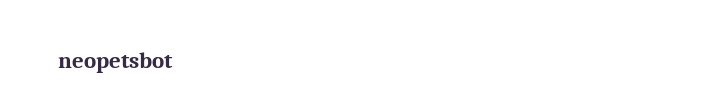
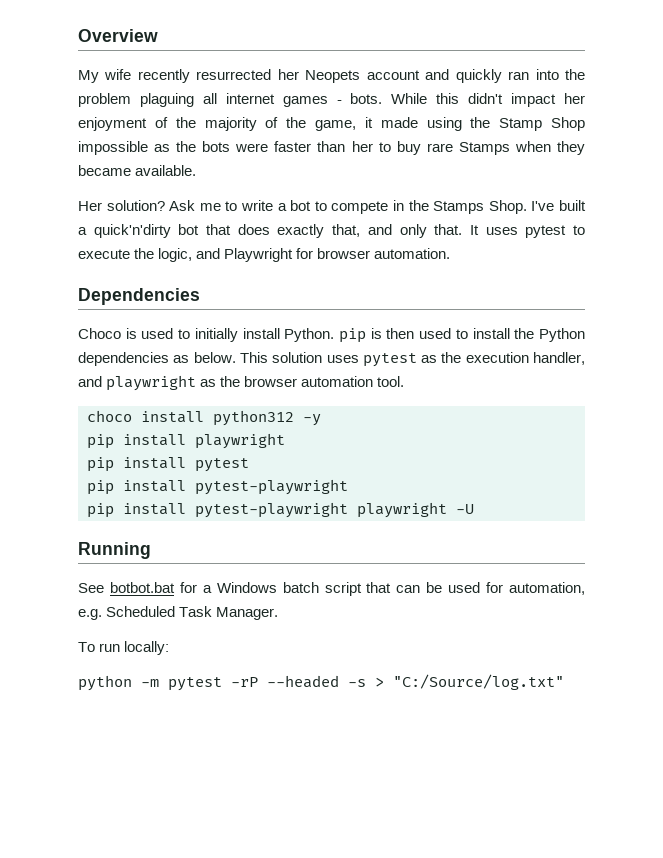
[58,52,173,73] neopetsbot -> [78,29,158,42] [78,69,585,83] [78,93,586,107] [78,117,585,131] [78,141,586,155] [78,165,197,176] [78,200,587,214] [78,224,585,238] [78,248,451,262] [78,288,200,305] [78,328,586,343] [78,352,585,367] [78,375,405,391] [87,410,321,426] [87,433,285,449] [87,457,249,472] [87,479,348,495] [87,502,474,518] [78,542,151,559] [78,582,586,596] [78,606,279,620] [78,641,170,655] [78,674,564,691] Overview // My wife recently resurrected her Neopets account and quickly ran into the problem plaguing all internet games - bots. While this didn't impact her enjoyment of the majority of the game, it made using the Stamp Shop impossible as the bots were faster than her to buy rare Stamps when they became available. // Her solution? Ask me to write a bot to compete in the Stamps Shop. I've built a quick'n'dirty bot that does exactly that, and only that. It uses pytest to execute the logic, and Playwright for browser automation. // Dependencies // Choco is used to initially install Python. pip is then used to install the Python dependencies as below. This solution uses pytest as the execution handler, and playwright as the browser automation tool. // choco install python312 -y // pip install playwright // pip install pytest // pip install pytest-playwright // pip install pytest-playwright playwright -U // Running // See botbot.bat for a Windows batch script that can be used for automation, e.g. Scheduled Task Manager. // To run locally: // python -m pytest -rP --headed -s > "C:/Source/log.txt"

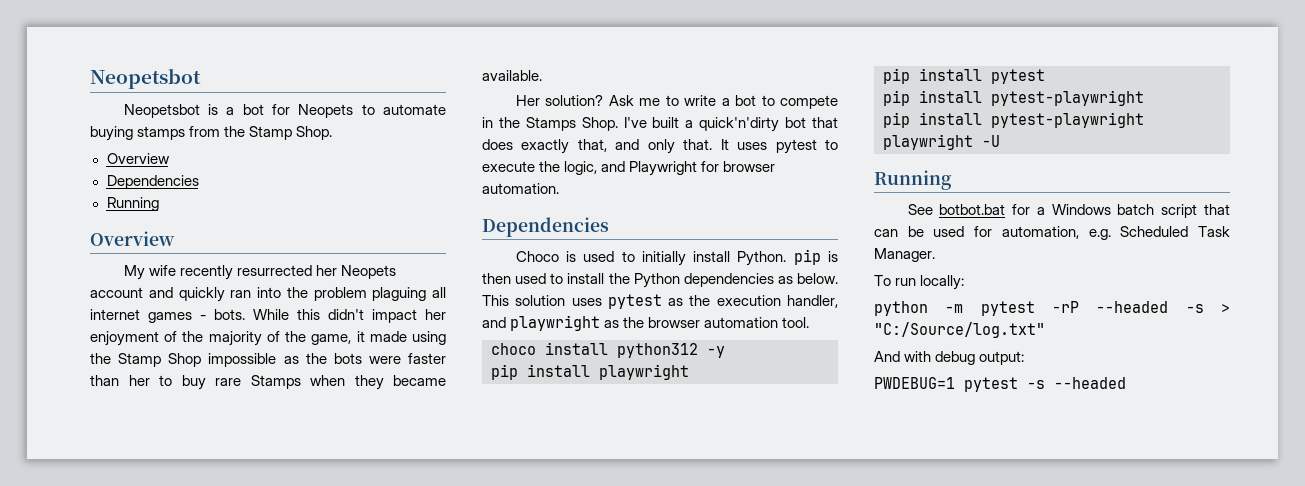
(78, 35) none -> [90,68,201,89] [123,104,446,118] [90,126,333,141] [106,153,170,164] [106,175,199,189] [106,197,159,211] Neopetsbot // Neopetsbot is a bot for Neopets to automate buying stamps from the Stamp Shop. // Overview // Dependencies // Running //
(564, 682) none -> [874,351,1025,365] [874,377,1126,392] // And with debug output: // PWDEBUG=1 pytest -s --headed

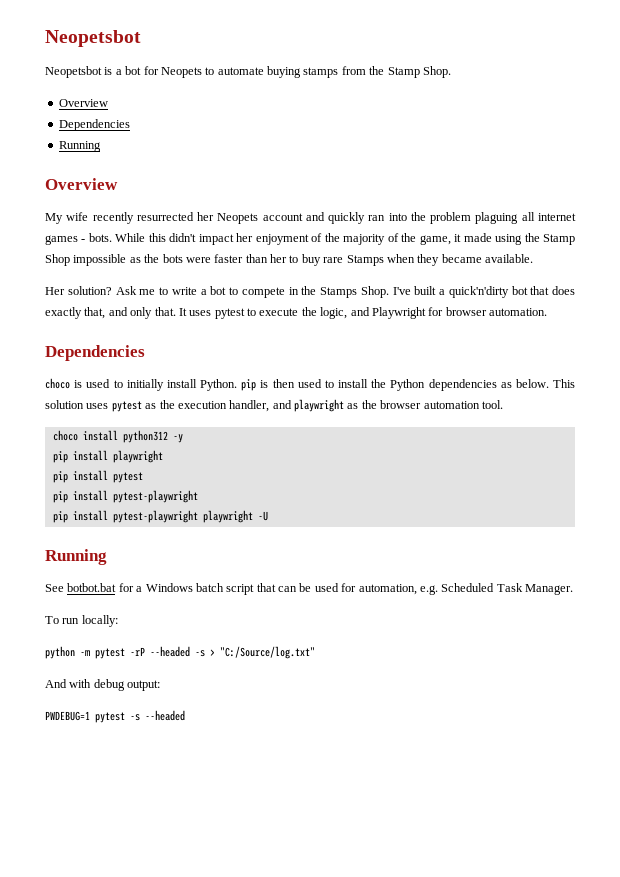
[515,251,559,262] Choco -> [45,378,70,389] choco

